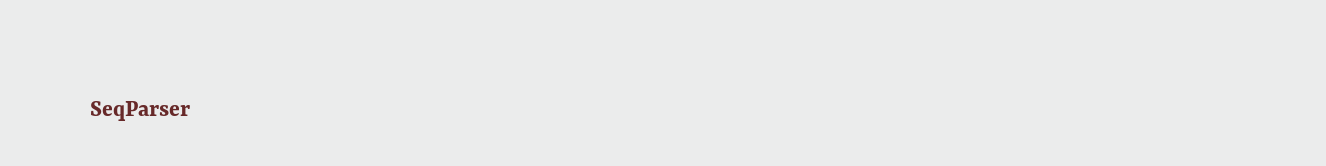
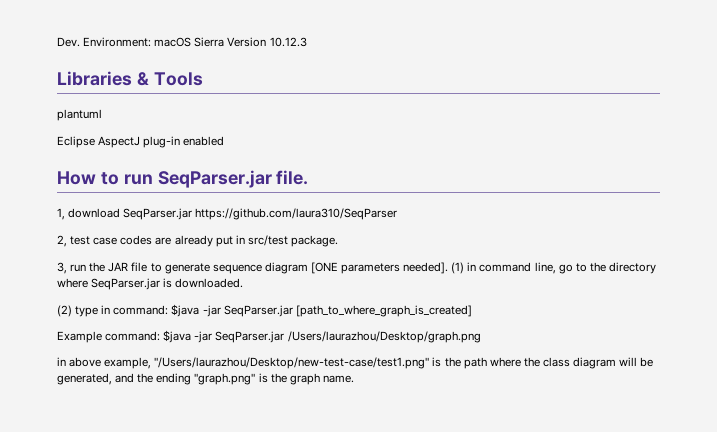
[90,101,190,121] SeqParser -> [57,37,307,47] [57,71,203,86] [57,109,102,121] [57,136,225,148] [57,170,309,188] [57,208,398,220] [57,235,338,247] [57,262,656,274] [57,278,244,290] [57,304,472,317] [57,330,481,343] [57,357,654,369] [57,373,354,385] Dev. Environment: macOS Sierra Version 10.12.3 // Libraries & Tools // plantuml // Eclipse AspectJ plug-in enabled // How to run SeqParser.jar file. // 1, download SeqParser.jar https://github.com/laura310/SeqParser // 2, test case codes are already put in src/test package. // 3, run the JAR file to generate sequence diagram [ONE parameters needed]. (1) in command line, go to the directory where SeqParser.jar is downloaded. // (2) type in command: $java -jar SeqParser.jar [path_to_where_graph_is_created] // Example command: $java -jar SeqParser.jar /Users/laurazhou/Desktop/graph.png // in above example, "/Users/laurazhou/Desktop/new-test-case/test1.png" is the path where the class diagram will be generated, and the ending "graph.png" is the graph name.

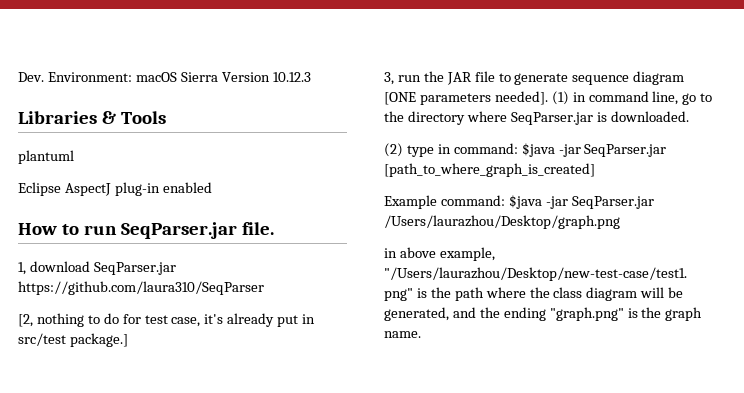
[57,235,172,247] 2, test case codes are -> [18,313,224,327] [2, nothing to do for test case, it's
[290,235,338,247] package. -> [69,333,128,347] package.]

